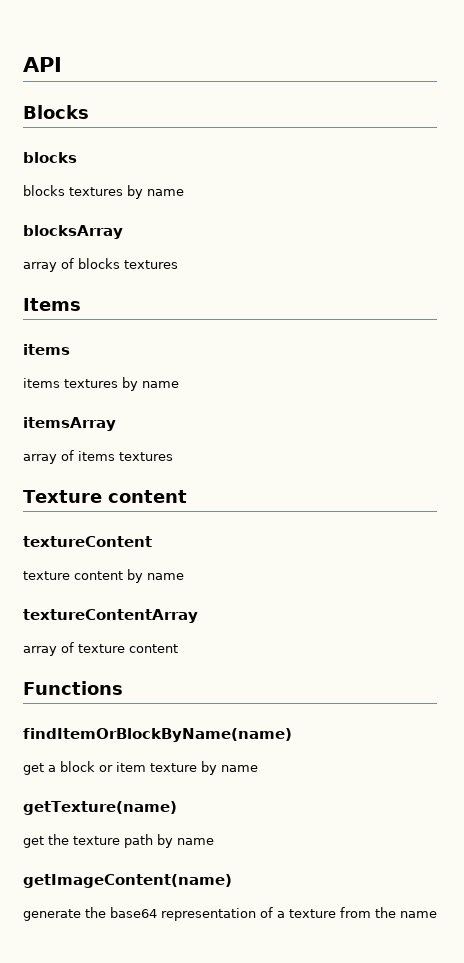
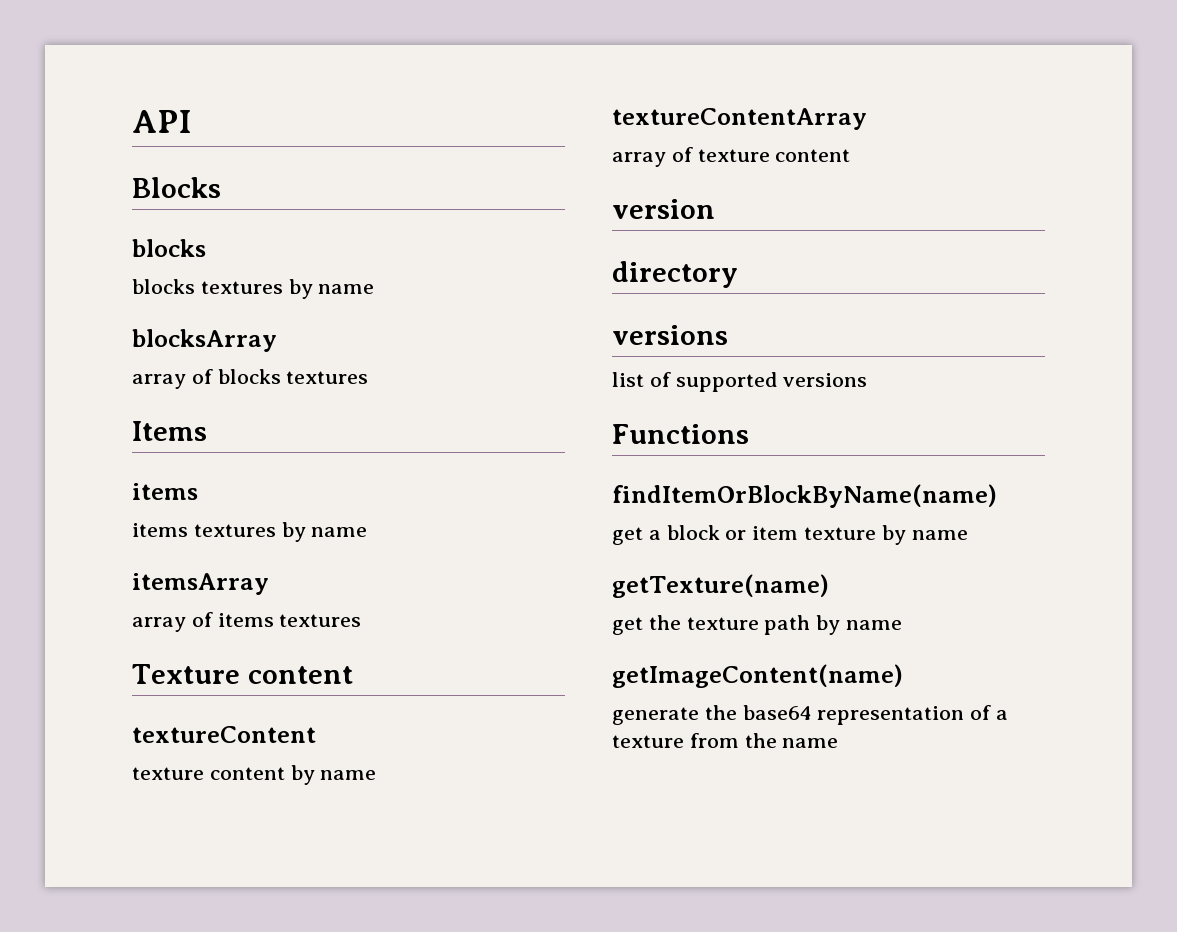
(178, 648) none -> [612,199,715,219] [612,261,738,288] [612,325,728,345] [612,372,868,392] // version // directory // versions // list of supported versions

